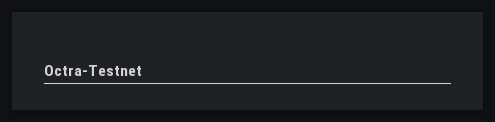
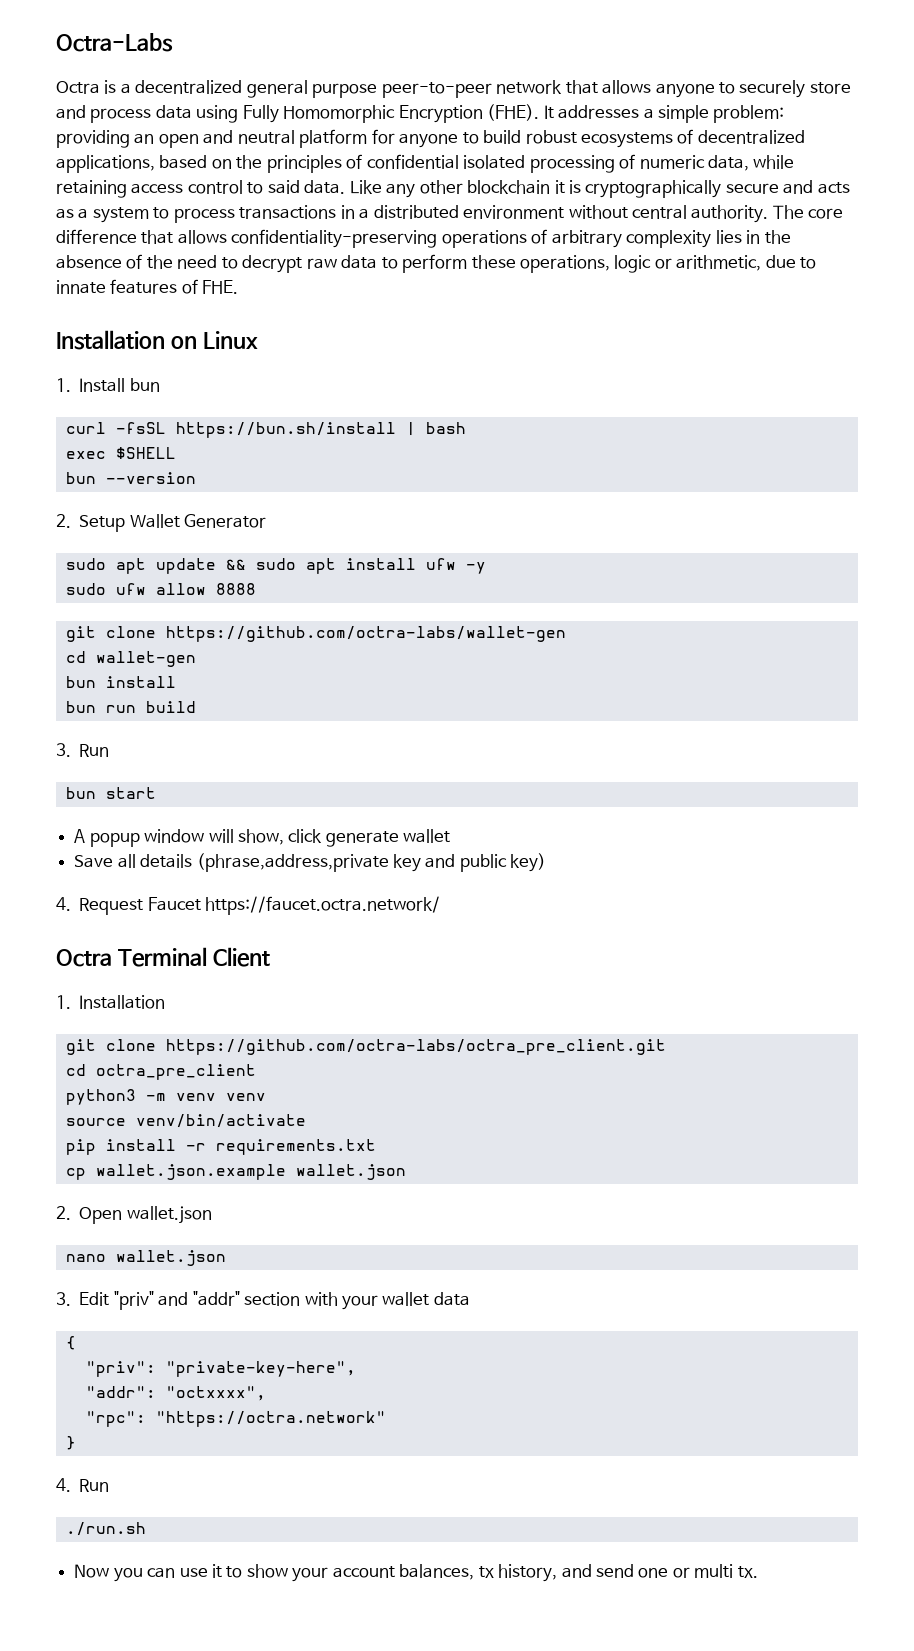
[44,65,142,76] Octra-Testnet -> [56,33,173,52] [56,80,851,98] [56,104,785,123] [56,129,805,148] [56,154,795,173] [56,180,850,198] [56,205,844,223] [56,229,791,248] [56,254,817,273] [56,279,239,294] [56,330,258,350] [56,378,160,392] [65,422,466,438] [65,447,176,459] [65,472,196,484] [56,514,267,532] [65,558,486,574] [65,583,256,595] [65,626,566,642] [65,651,196,667] [65,676,176,688] [65,701,196,713] [56,743,110,757] [65,787,156,799] [74,829,451,847] [74,853,547,872] [56,896,441,915] [56,947,270,967] [56,995,166,1009] [65,1039,666,1055] [65,1064,256,1080] [65,1089,266,1105] [65,1114,306,1128] [65,1139,376,1155] [65,1164,406,1180] [56,1206,212,1224] [65,1250,226,1266] [56,1291,470,1310] [65,1336,76,1350] [85,1361,356,1377] [85,1386,266,1401] [85,1411,386,1427] [65,1436,76,1450] [56,1478,110,1492] [65,1522,146,1536] [74,1564,758,1582] Octra-Labs // Octra is a decentralized general purpose peer-to-peer network that allows anyone to securely store and process data using Fully Homomorphic Encryption (FHE). It addresses a simple problem: providing an open and neutral platform for anyone to build robust ecosystems of decentralized applications, based on the principles of confidential isolated processing of numeric data, while retaining access control to said data. Like any other blockchain it is cryptographically secure and acts as a system to process transactions in a distributed environment without central authority. The core difference that allows confidentiality-preserving operations of arbitrary complexity lies in the absence of the need to decrypt raw data to perform these operations, logic or arithmetic, due to innate features of FHE. // Installation on Linux // 1. Install bun // curl -fsSL https://bun.sh/install | bash // exec $SHELL // bun --version // 2. Setup Wallet Generator // sudo apt update && sudo apt install ufw -y // sudo ufw allow 8888 // git clone https://github.com/octra-labs/wallet-gen // cd wallet-gen // bun install // bun run build // 3. Run // bun start // A popup window will show, click generate wallet // Save all details (phrase,address,private key and public key) // 4. Request Faucet https://faucet.octra.network/ // Octra Terminal Client // 1. Installation // git clone https://github.com/octra-labs/octra_pre_client.git // cd octra_pre_client // python3 -m venv venv // source venv/bin/activate // pip install -r requirements.txt // cp wallet.json.example wallet.json // 2. Open wallet.json // nano wallet.json // 3. Edit "priv" and "addr" section with your wallet data // { // "priv": "private-key-here", // "addr": "octxxxx", // "rpc": "https://octra.network" // } // 4. Run // ./run.sh // Now you can use it to show your account balances, tx history, and send one or multi tx.

